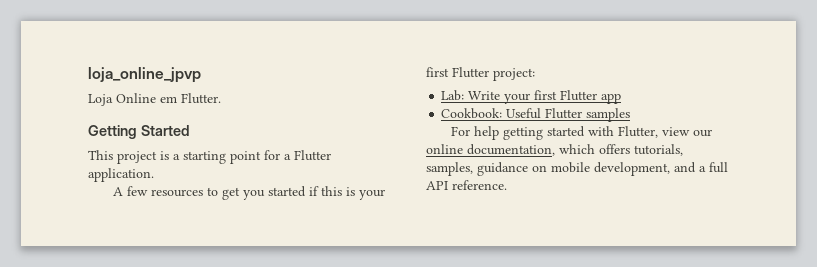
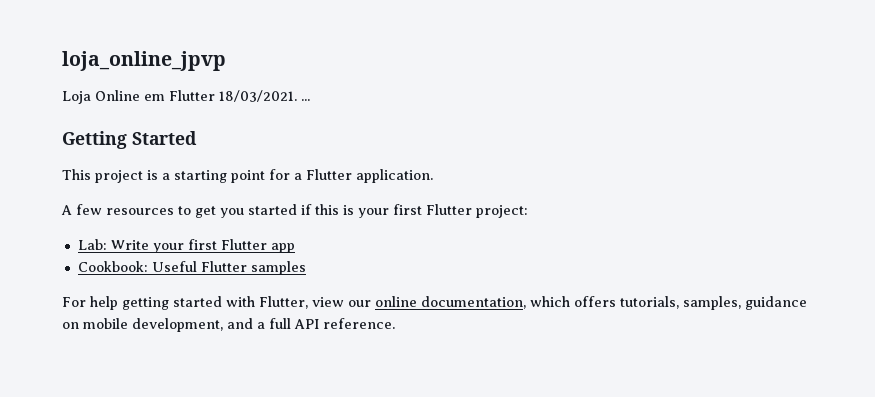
[181,93,221,104] Flutter. -> [169,90,310,102] Flutter 18/03/2021. ...

